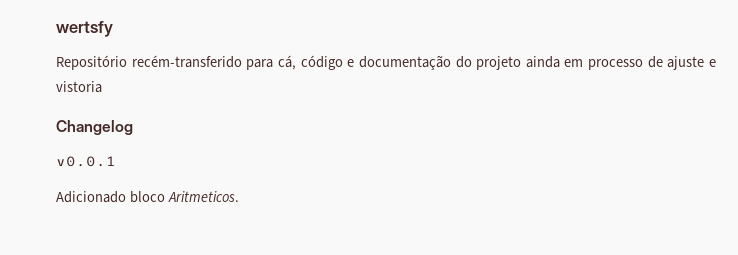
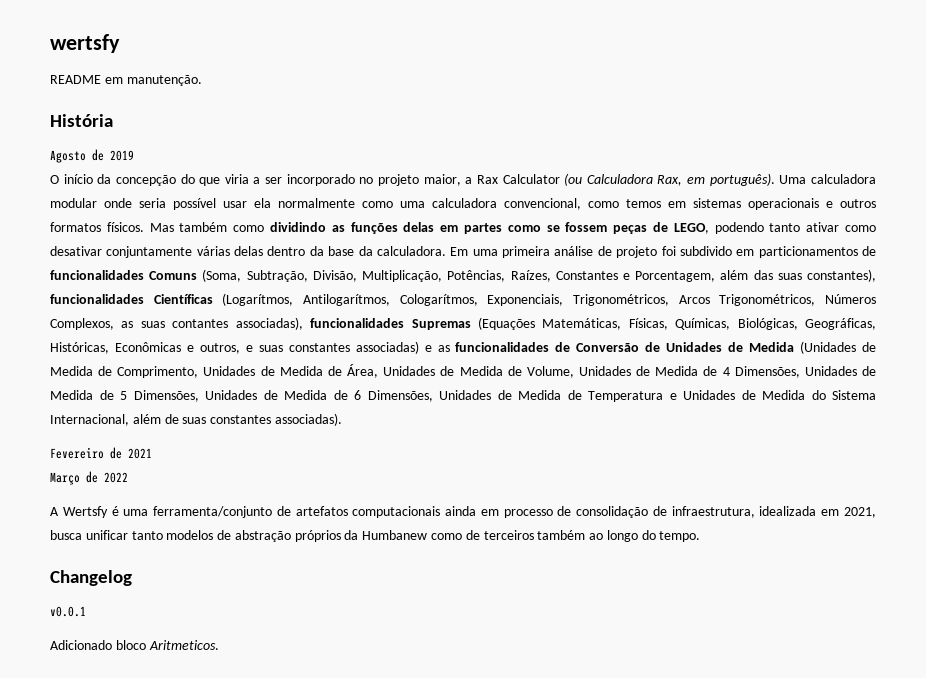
[56,55,716,70] [56,81,102,93] Repositório recém-transferido para cá, código e documentação do projeto ainda em processo de ajuste e vistoria -> [50,75,202,86] [50,114,113,127] [50,149,134,163] [50,173,876,186] [50,198,876,210] [50,222,876,234] [50,246,876,258] [50,269,876,282] [50,293,876,306] [50,317,876,330] [50,341,877,354] [50,364,876,378] [50,390,876,402] [50,413,342,426] [50,447,152,459] [50,471,128,485] [50,506,876,518] [50,530,701,542] README em manutenção. // História // Agosto de 2019 // O início da concepção do que viria a ser incorporado no projeto maior, a Rax Calculator (ou Calculadora Rax, em português). Uma calculadora modular onde seria possível usar ela normalmente como uma calculadora convencional, como temos em sistemas operacionais e outros formatos físicos. Mas também como dividindo as funções delas em partes como se fossem peças de LEGO, podendo tanto ativar como desativar conjuntamente várias delas dentro da base da calculadora. Em uma primeira análise de projeto foi subdivido em particionamentos de funcionalidades Comuns (Soma, Subtração, Divisão, Multiplicação, Potências, Raízes, Constantes e Porcentagem, além das suas constantes), funcionalidades Científicas (Logarítmos, Antilogarítmos, Cologarítmos, Exponenciais, Trigonométricos, Arcos Trigonométricos, Números Complexos, as suas contantes associadas), funcionalidades Supremas (Equações Matemáticas, Físicas, Químicas, Biológicas, Geográficas, Históricas, Econômicas e outros, e suas constantes associadas) e as funcionalidades de Conversão de Unidades de Medida (Unidades de Medida de Comprimento, Unidades de Medida de Área, Unidades de Medida de Volume, Unidades de Medida de 4 Dimensões, Unidades de Medida de 5 Dimensões, Unidades de Medida de 6 Dimensões, Unidades de Medida de Temperatura e Unidades de Medida do Sistema Internacional, além de suas constantes associadas). // Fevereiro de 2021 // Março de 2022 // A Wertsfy é uma ferramenta/conjunto de artefatos computacionais ainda em processo de consolidação de infraestrutura, idealizada em 2021, busca unificar tanto modelos de abstração próprios da Humbanew como de terceiros também ao longo do tempo.

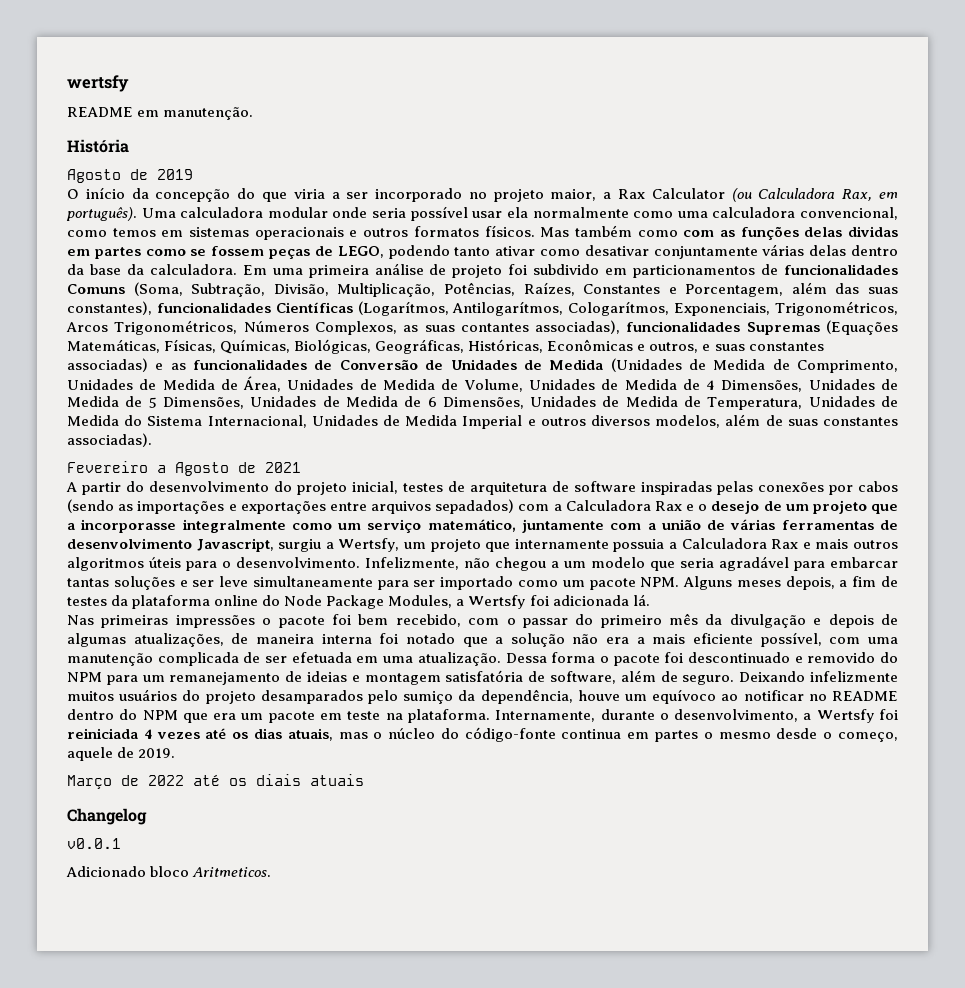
[270,222,326,232] dividindo -> [683,230,715,237] com
(435, 227) none -> [848,226,898,237] dividas
[588,391,677,402] Temperatura e -> [707,397,803,410] Temperatura,
(129, 420) none -> [311,415,721,429] Unidades de Medida Imperial e outros diversos modelos,
(104, 453) none -> [157,462,229,476] a Agosto
[50,471,128,485] [50,506,876,518] [50,530,701,542] Março de 2022 // A Wertsfy é uma ferramenta/conjunto de artefatos computacionais ainda em processo de consolidação de infraestrutura, idealizada em 2021, busca unificar tanto modelos de abstração próprios da Humbanew como de terceiros também ao longo do tempo. -> [66,481,898,495] [67,499,898,514] [67,519,899,533] [67,538,899,552] [67,556,898,571] [67,576,899,590] [67,594,650,609] [67,613,899,628] [67,632,898,647] [67,652,898,666] [67,670,898,685] [67,689,899,704] [67,709,898,723] [67,727,898,742] [67,747,176,761] [67,774,364,789] A partir do desenvolvimento do projeto inicial, testes de arquitetura de software inspiradas pelas conexões por cabos (sendo as importações e exportações entre arquivos sepadados) com a Calculadora Rax e o desejo de um projeto que a incorporasse integralmente como um serviço matemático, juntamente com a união de várias ferramentas de desenvolvimento Javascript, surgiu a Wertsfy, um projeto que internamente possuia a Calculadora Rax e mais outros algoritmos úteis para o desenvolvimento. Infelizmente, não chegou a um modelo que seria agradável para embarcar tantas soluções e ser leve simultaneamente para ser importado como um pacote NPM. Alguns meses depois, a fim de testes da plataforma online do Node Package Modules, a Wertsfy foi adicionada lá. // Nas primeiras impressões o pacote foi bem recebido, com o passar do primeiro mês da divulgação e depois de algumas atualizações, de maneira interna foi notado que a solução não era a mais eficiente possível, com uma manutenção complicada de ser efetuada em uma atualização. Dessa forma o pacote foi descontinuado e removido do NPM para um remanejamento de ideias e montagem satisfatória de software, além de seguro. Deixando infelizmente muitos usuários do projeto desamparados pelo sumiço da dependência, houve um equívoco ao notificar no README dentro do NPM que era um pacote em teste na plataforma. Internamente, durante o desenvolvimento, a Wertsfy foi reiniciada 4 vezes até os dias atuais, mas o núcleo do código-fonte continua em partes o mesmo desde o começo, aquele de 2019. // Março de 2022 até os diais atuais

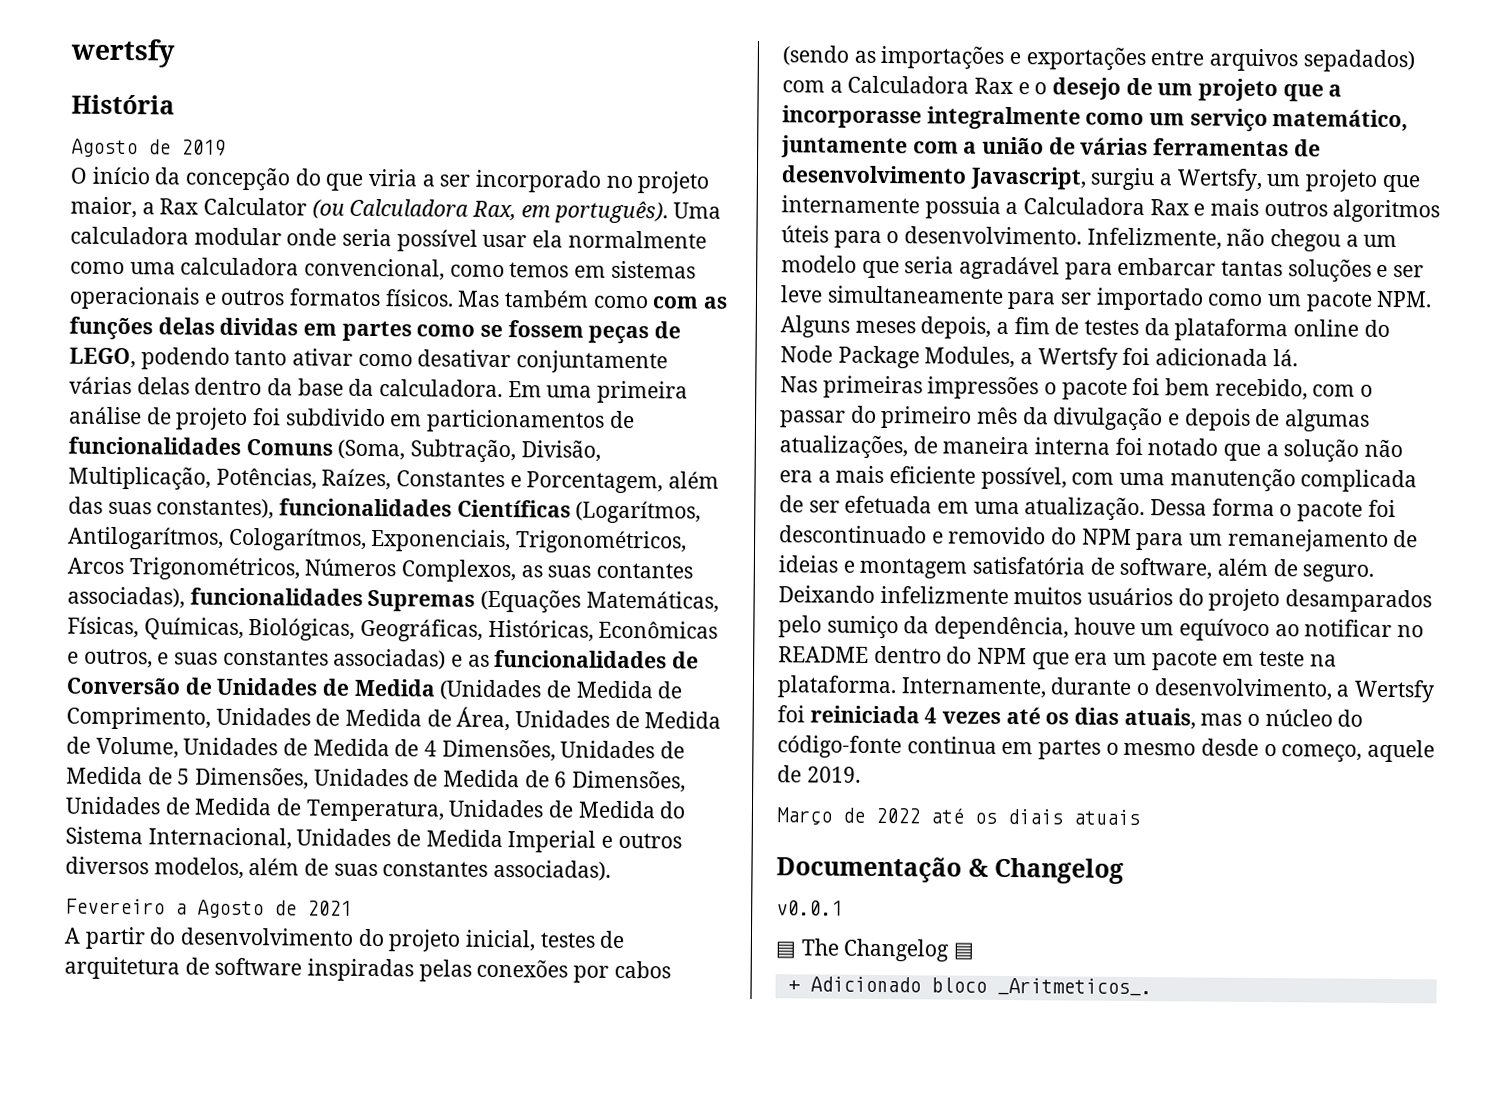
[67,107,254,120] // README em manutenção. -> (175, 53) none
(364, 780) none -> [776,856,989,883] Documentação &
(121, 843) none -> [775,938,975,962] [787,980,800,992] ▤ The Changelog ▤ // +
[192,867,272,877] Aritmeticos. -> [996,977,1152,997] _Aritmeticos_.

